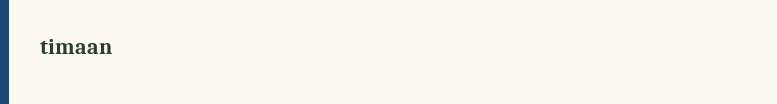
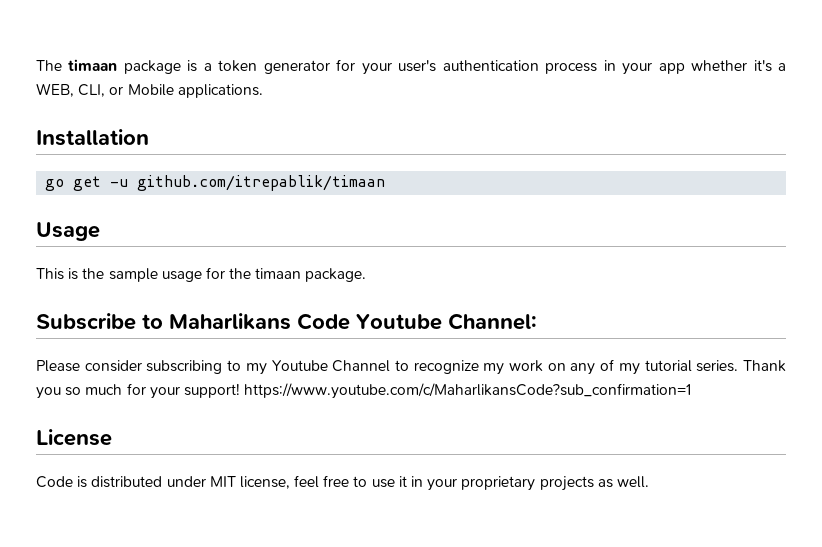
[40,39,112,54] timaan -> [36,59,787,75] [36,83,263,98] [36,129,149,146] [45,175,386,191] [36,222,100,241] [36,267,367,282] [36,313,537,330] [36,359,787,375] [36,383,692,399] [36,429,112,446] [36,475,649,491] The timaan package is a token generator for your user's authentication process in your app whether it's a WEB, CLI, or Mobile applications. // Installation // go get -u github.com/itrepablik/timaan // Usage // This is the sample usage for the timaan package. // Subscribe to Maharlikans Code Youtube Channel: // Please consider subscribing to my Youtube Channel to recognize my work on any of my tutorial series. Thank you so much for your support! https://www.youtube.com/c/MaharlikansCode?sub_confirmation=1 // License // Code is distributed under MIT license, feel free to use it in your proprietary projects as well.

